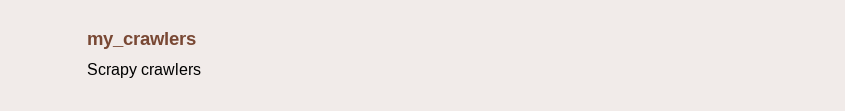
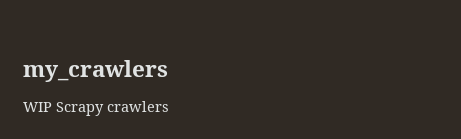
(196, 40) none -> [23,102,52,112] WIP

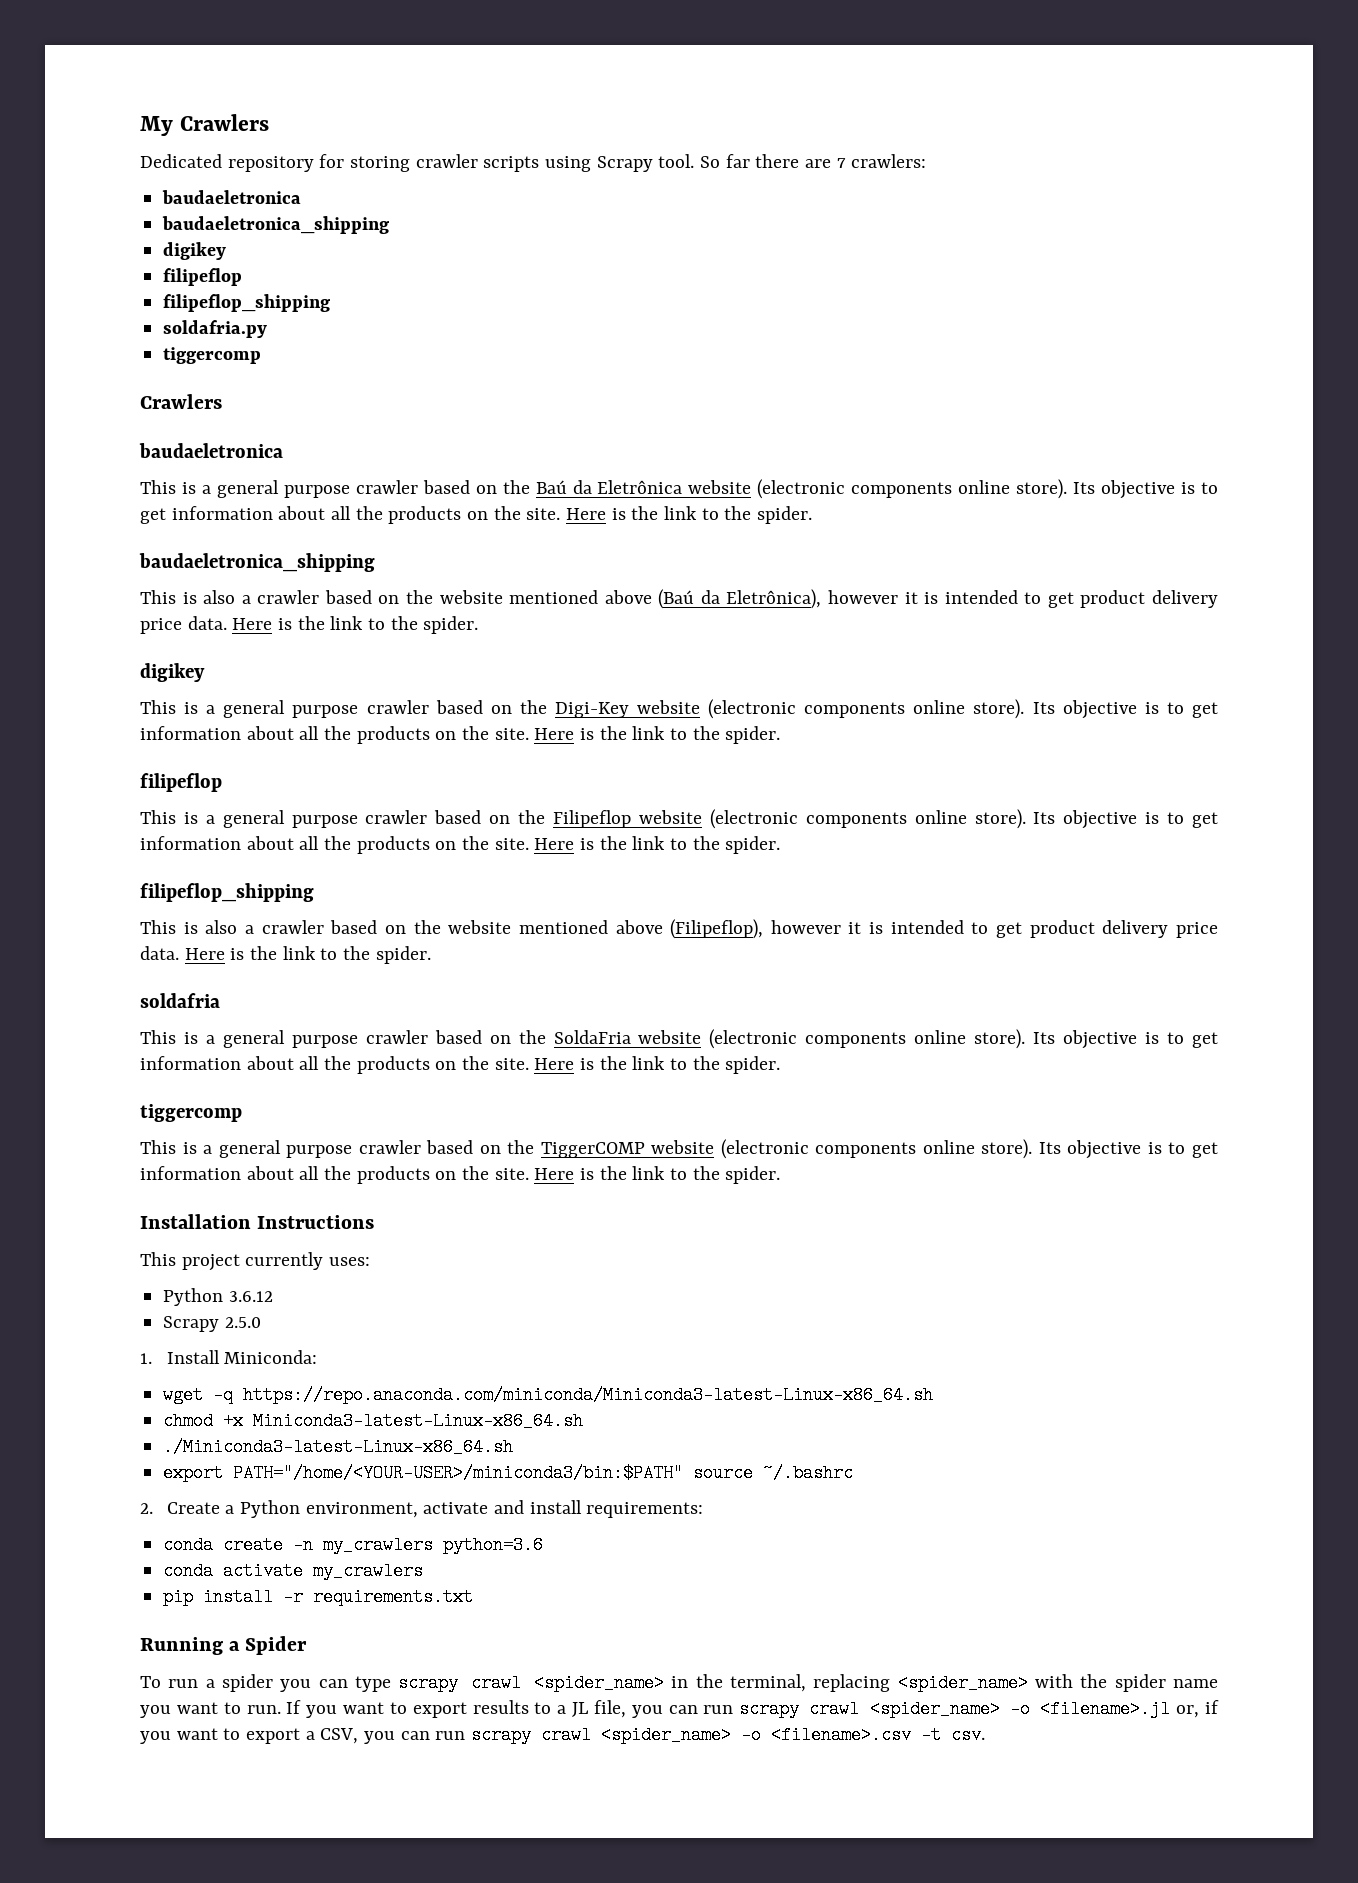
[23,60,168,82] [23,101,169,116] my_crawlers // WIP Scrapy crawlers -> [140,114,269,136] [140,154,927,172] [162,190,302,204] [162,216,390,234] [163,242,227,260] [163,268,243,286] [163,294,331,312] [163,320,268,338] [163,347,262,364] [140,394,222,409] [139,443,283,458] [140,479,1219,499] [140,506,813,524] [139,553,375,572] [140,589,1218,609] [140,616,479,634] [140,663,205,682] [140,699,1218,719] [140,726,781,744] [140,773,222,792] [140,809,1219,829] [140,836,781,854] [140,883,314,902] [140,919,1218,939] [140,946,431,964] [140,993,220,1008] [140,1029,1218,1049] [140,1056,781,1074] [140,1104,242,1122] [140,1139,1218,1159] [140,1166,781,1184] [140,1214,375,1229] [140,1252,371,1271] [163,1288,273,1306] [163,1316,261,1332] [140,1350,318,1364] [163,1386,934,1404] [163,1412,584,1430] [163,1438,514,1456] [163,1464,854,1482] [140,1500,704,1518] [163,1536,544,1554] [163,1562,424,1580] [163,1588,474,1606] [140,1636,308,1655] [140,1674,1219,1692] [140,1700,1219,1718] [140,1726,986,1744] My Crawlers // Dedicated repository for storing crawler scripts using Scrapy tool. So far there are 7 crawlers: // baudaeletronica // baudaeletronica_shipping // digikey // filipeflop // filipeflop_shipping // soldafria.py // tiggercomp // Crawlers // baudaeletronica // This is a general purpose crawler based on the Baú da Eletrônica website (electronic components online store). Its objective is to get information about all the products on the site. Here is the link to the spider. // baudaeletronica_shipping // This is also a crawler based on the website mentioned above (Baú da Eletrônica), however it is intended to get product delivery price data. Here is the link to the spider. // digikey // This is a general purpose crawler based on the Digi-Key website (electronic components online store). Its objective is to get information about all the products on the site. Here is the link to the spider. // filipeflop // This is a general purpose crawler based on the Filipeflop website (electronic components online store). Its objective is to get information about all the products on the site. Here is the link to the spider. // filipeflop_shipping // This is also a crawler based on the website mentioned above (Filipeflop), however it is intended to get product delivery price data. Here is the link to the spider. // soldafria // This is a general purpose crawler based on the SoldaFria website (electronic components online store). Its objective is to get information about all the products on the site. Here is the link to the spider. // tiggercomp // This is a general purpose crawler based on the TiggerCOMP website (electronic components online store). Its objective is to get information about all the products on the site. Here is the link to the spider. // Installation Instructions // This project currently uses: // Python 3.6.12 // Scrapy 2.5.0 // 1. Install Miniconda: // wget -q https://repo.anaconda.com/miniconda/Miniconda3-latest-Linux-x86_64.sh // chmod +x Miniconda3-latest-Linux-x86_64.sh // ./Miniconda3-latest-Linux-x86_64.sh // export PATH="/home/<YOUR-USER>/miniconda3/bin:$PATH" source ~/.bashrc // 2. Create a Python environment, activate and install requirements: // conda create -n my_crawlers python=3.6 // conda activate my_crawlers // pip install -r requirements.txt // Running a Spider // To run a spider you can type scrapy crawl <spider_name> in the terminal, replacing <spider_name> with the spider name you want to run. If you want to export results to a JL file, you can run scrapy crawl <spider_name> -o <filename>.jl or, if you want to export a CSV, you can run scrapy crawl <spider_name> -o <filename>.csv -t csv.

